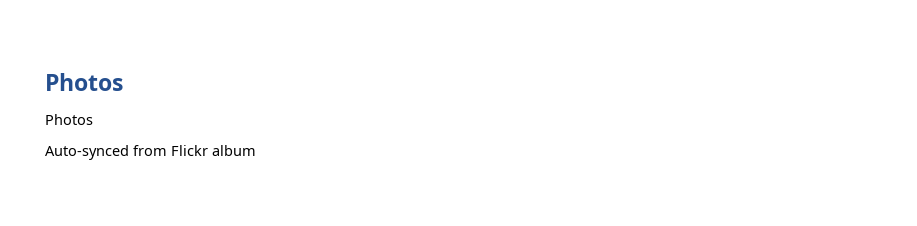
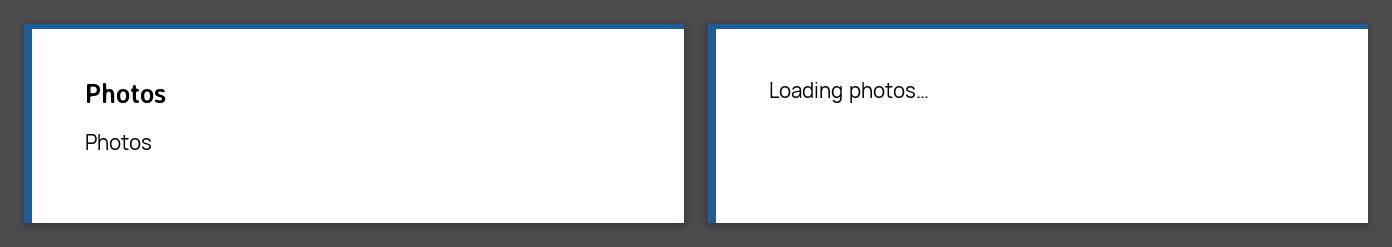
[45,145,256,160] Auto-synced from Flickr album -> [769,82,929,103] Loading photos…

